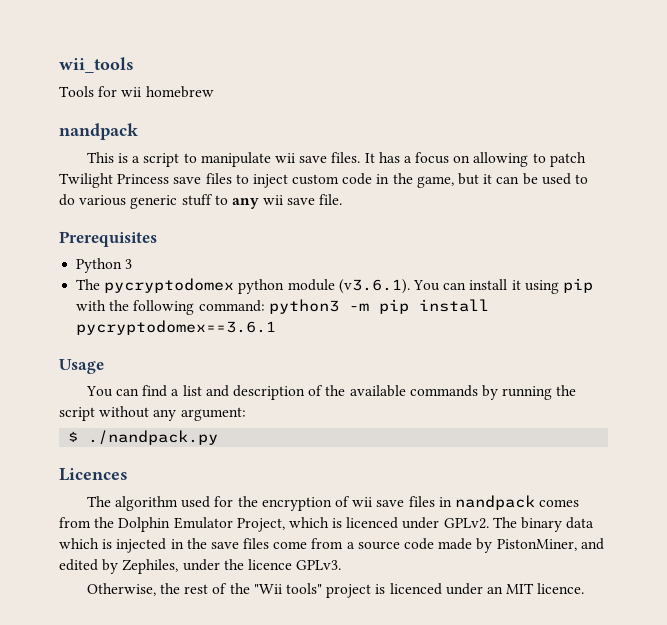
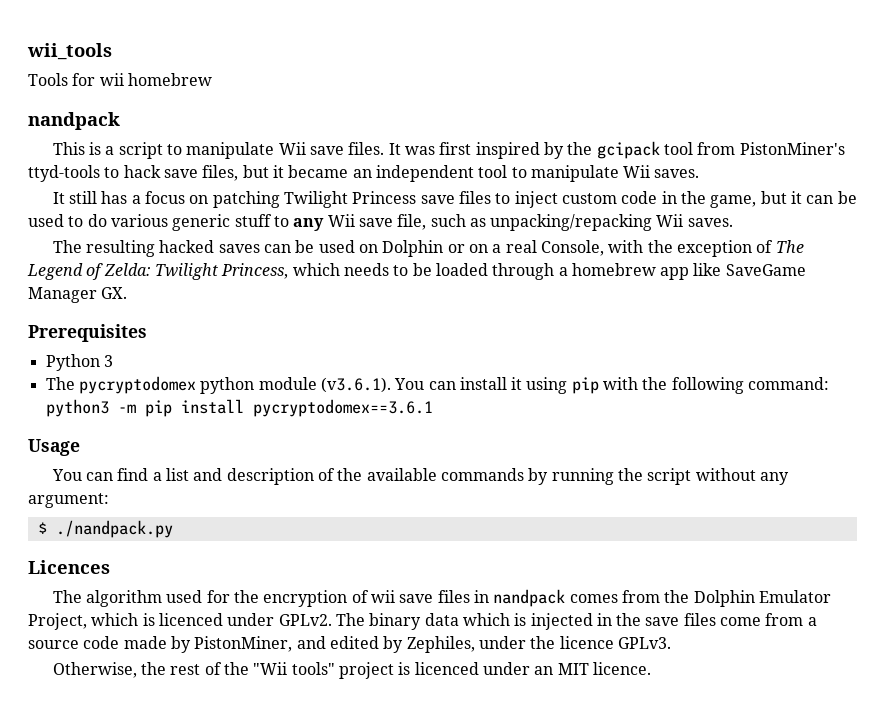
[274,153,295,163] wii -> [278,142,306,155] Wii
(375, 158) none -> [405,141,845,159] [28,165,700,182] [52,191,98,204] was first inspired by the gcipack tool from PistonMiner's ttyd-tools to hack save files, but it became an independent tool to manipulate Wii saves. // It still
[473,152,586,167] allowing to patch -> [212,191,280,208] patching
[263,194,343,205] wii save file. -> [327,214,733,231] [52,240,804,257] [27,263,806,280] [28,287,128,303] Wii save file, such as unpacking/repacking Wii saves. // The resulting hacked saves can be used on Dolphin or on a real Console, with the exception of The Legend of Zelda: Twilight Princess, which needs to be loaded through a homebrew app like SaveGame Manager GX.

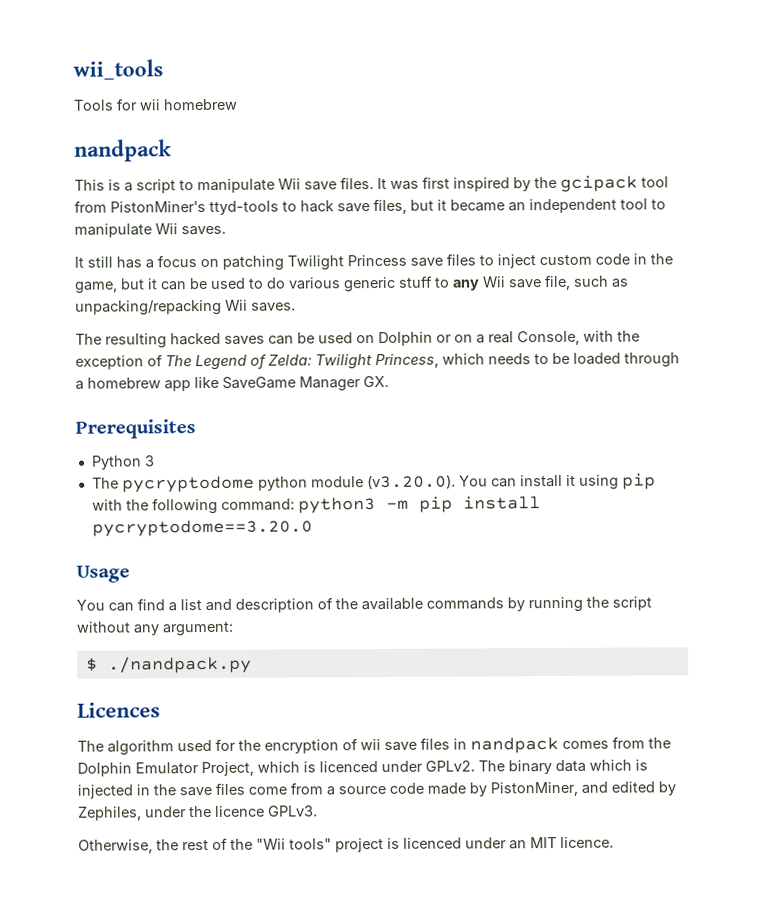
[78,376,196,394] pycryptodomex -> [121,475,255,493] pycryptodome
[320,377,391,393] (v3.6.1). -> [366,474,456,490] (v3.20.0).
[252,399,433,417] pycryptodomex==3.6.1 -> [91,519,313,537] pycryptodome==3.20.0

